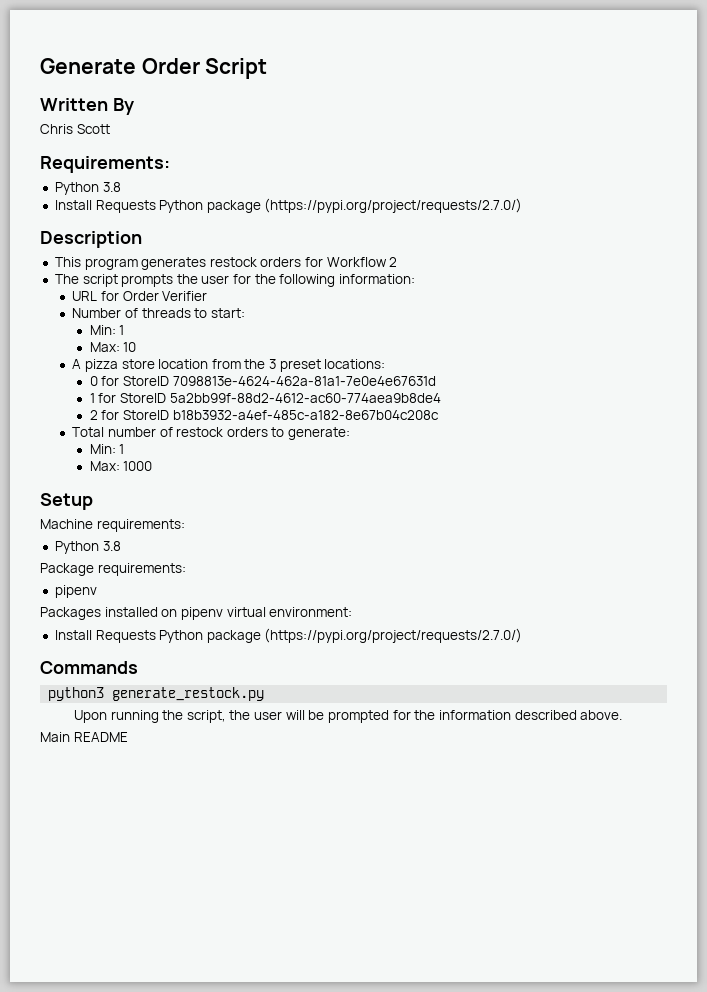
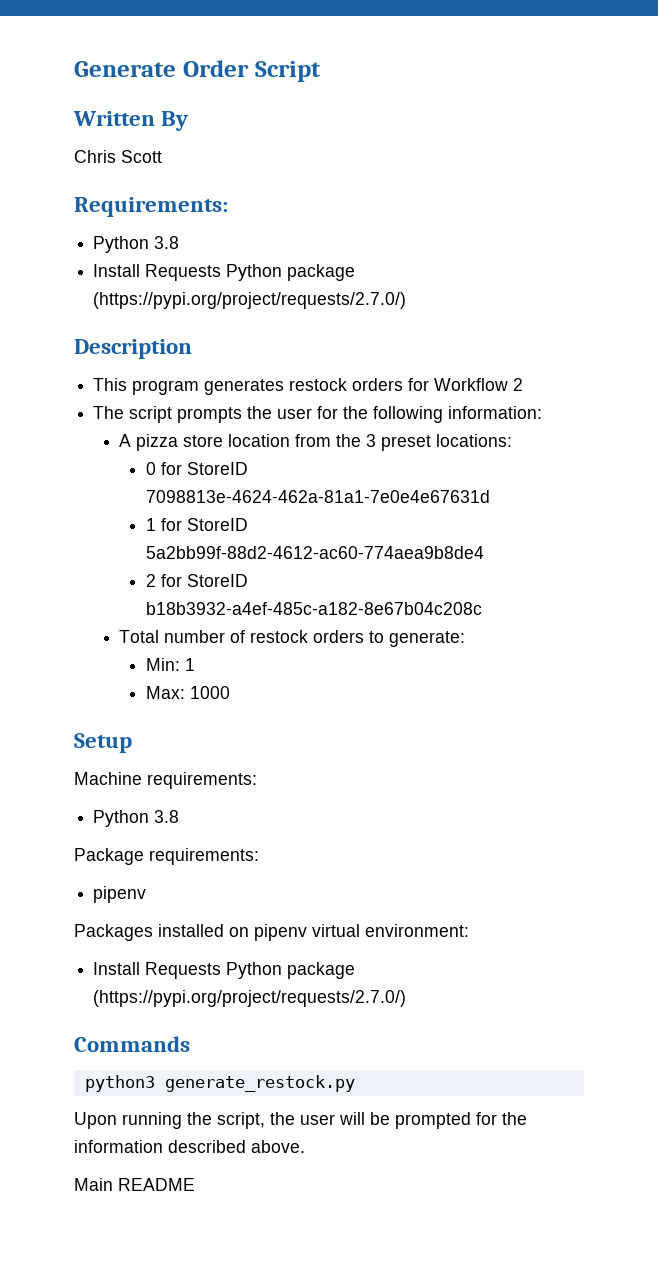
[72,291,208,301] [72,308,245,318] [89,325,125,335] [89,342,137,352] // URL for Order Verifier // Number of threads to start: // Min: 1 // Max: 10 -> (543, 412) none

